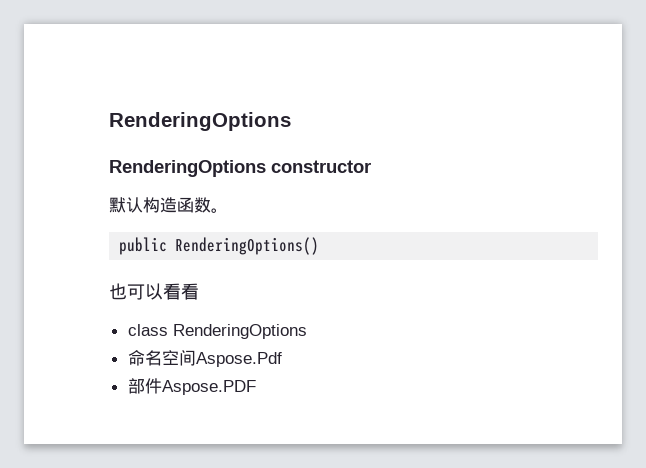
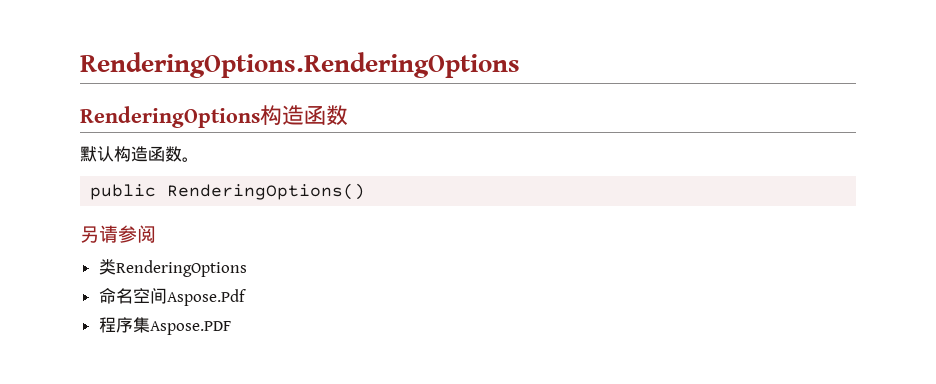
[109,112,291,131] [109,160,371,177] RenderingOptions // RenderingOptions constructor -> [80,52,520,78] [80,105,348,128] RenderingOptions.RenderingOptions // RenderingOptions构造函数
[109,283,199,300] [127,324,168,336] 也可以看看 // class -> [80,225,156,243] [98,259,116,275] 另请参阅 // 类
[127,378,162,394] 部件 -> [98,317,150,333] 程序集

